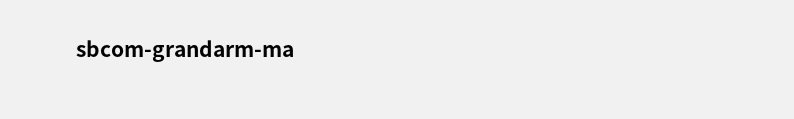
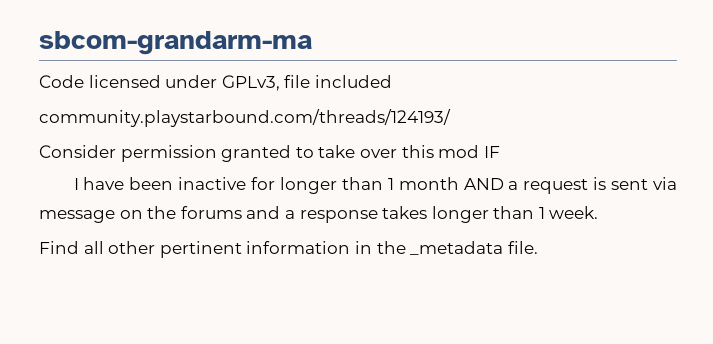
(294, 51) none -> [39,75,392,91] [39,109,451,127] [39,145,500,162] [73,177,678,194] [39,206,599,223] [39,241,538,258] // Code licensed under GPLv3, file included // community.playstarbound.com/threads/124193/ // Consider permission granted to take over this mod IF // I have been inactive for longer than 1 month AND a request is sent via message on the forums and a response takes longer than 1 week. // Find all other pertinent information in the _metadata file.

